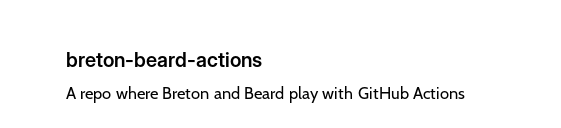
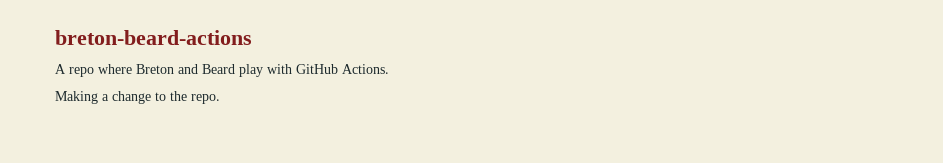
[413,87,466,99] Actions -> [342,64,389,74] [55,91,220,104] Actions. // Making a change to the repo.

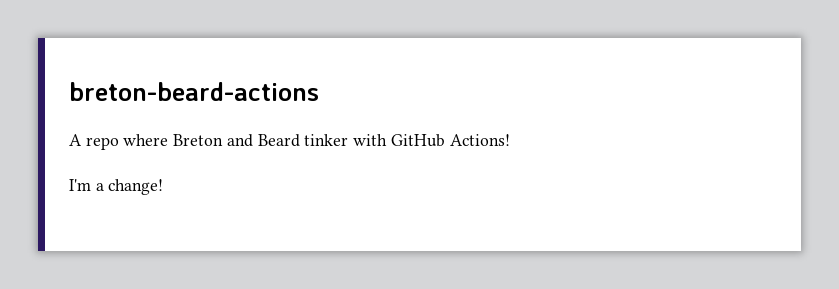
[239,64,263,77] play -> [304,134,349,146] tinker
[342,64,389,74] [55,91,220,104] Actions. // Making a change to the repo. -> [449,134,510,146] [69,179,164,195] Actions! // I'm a change!

